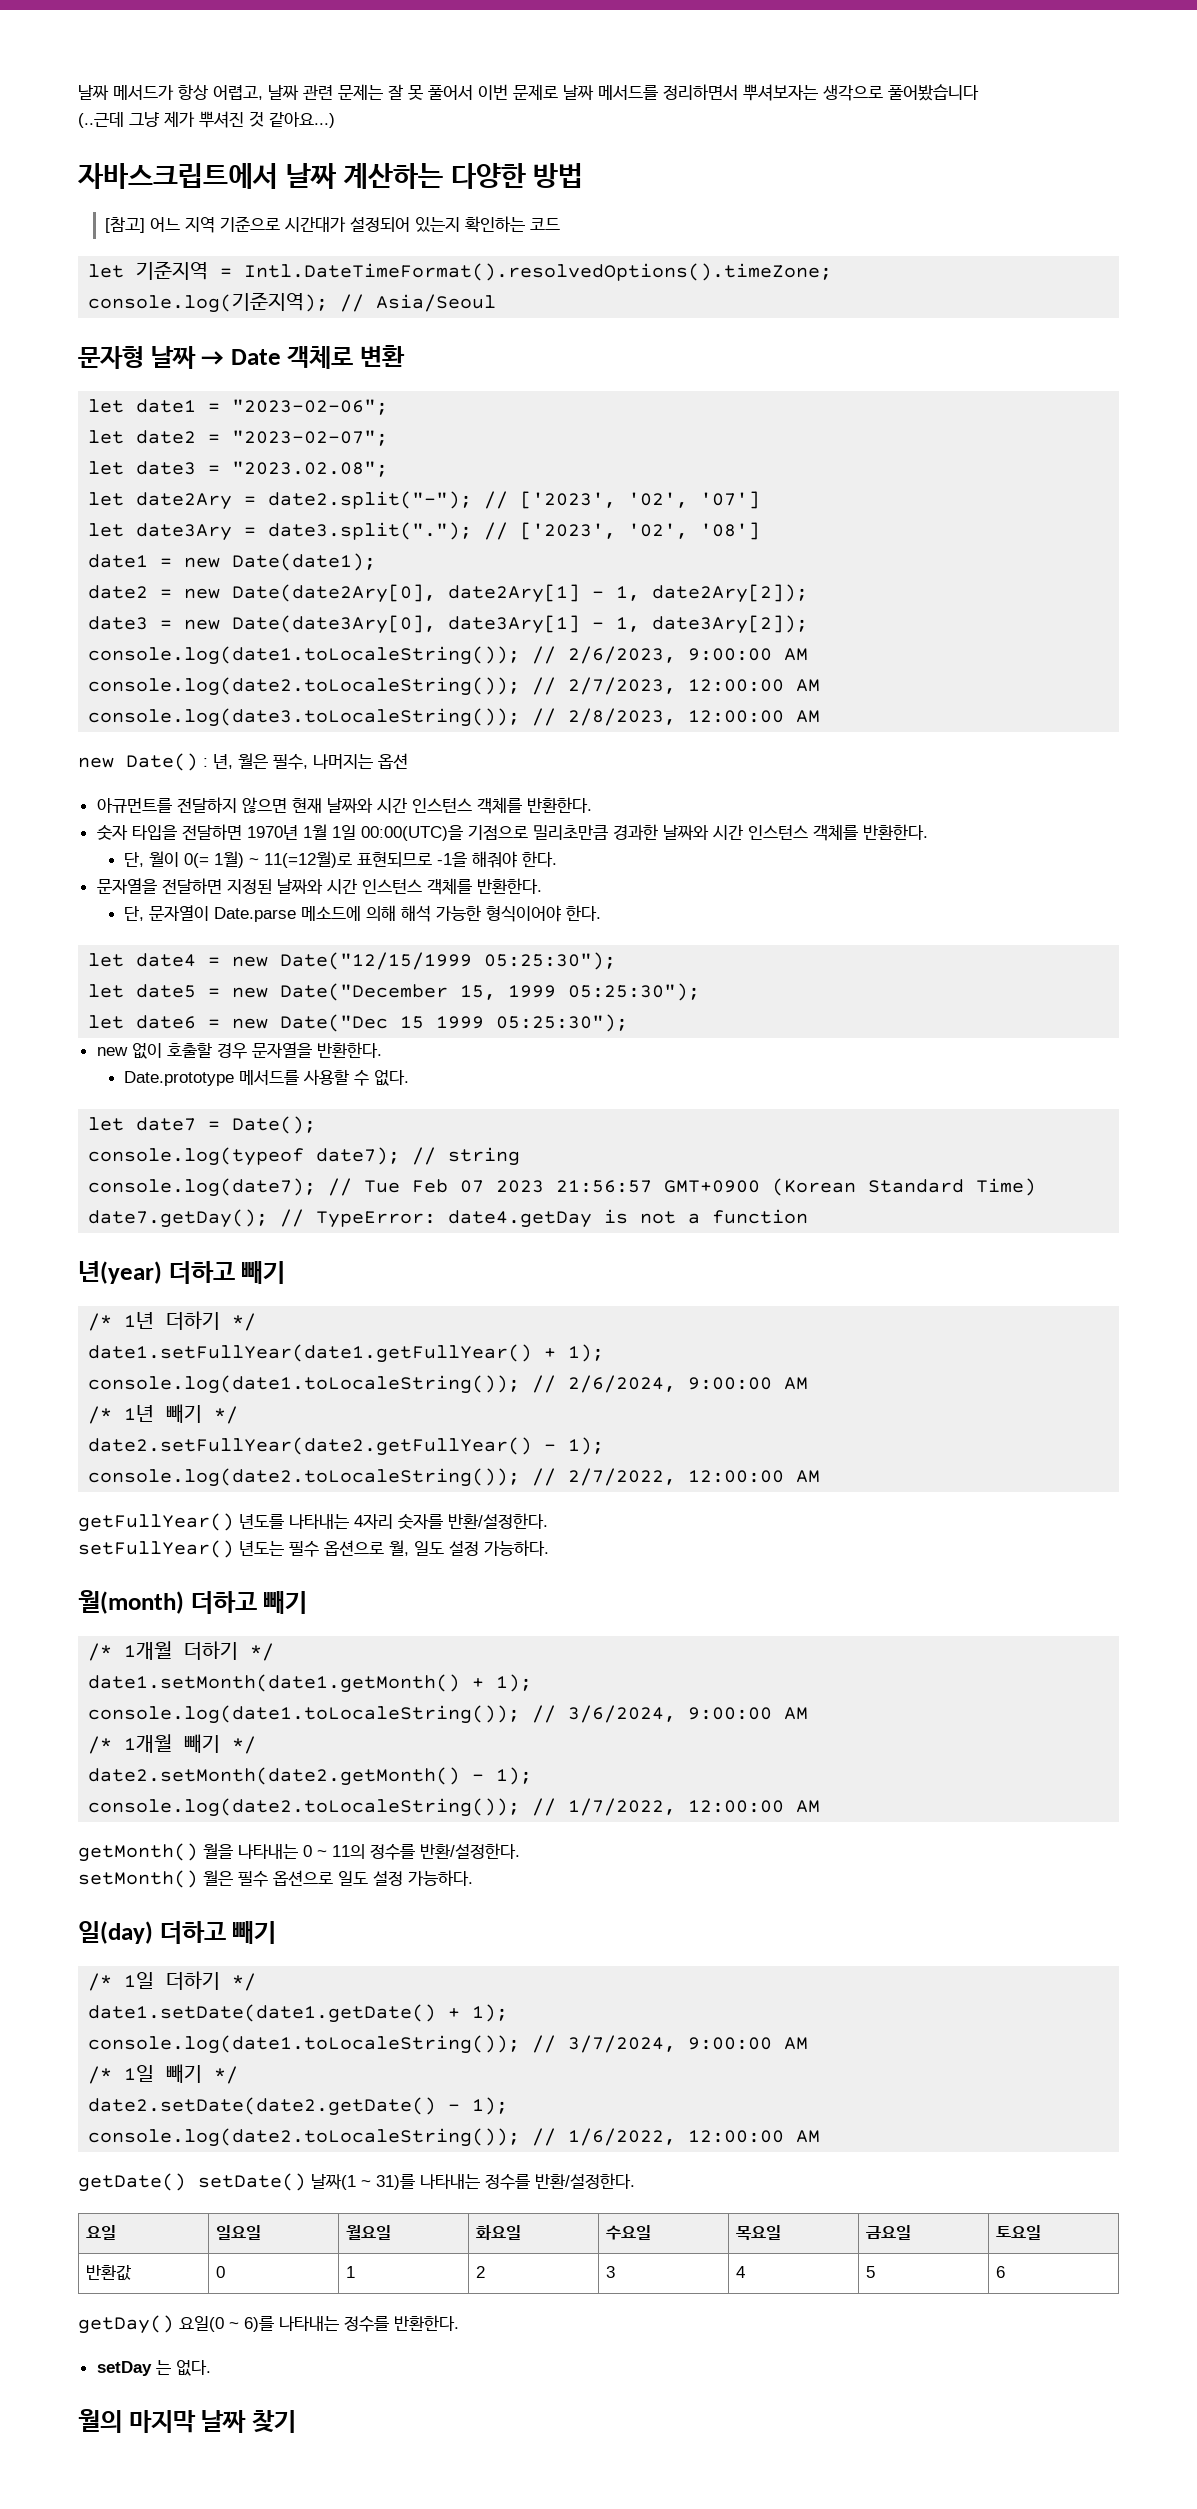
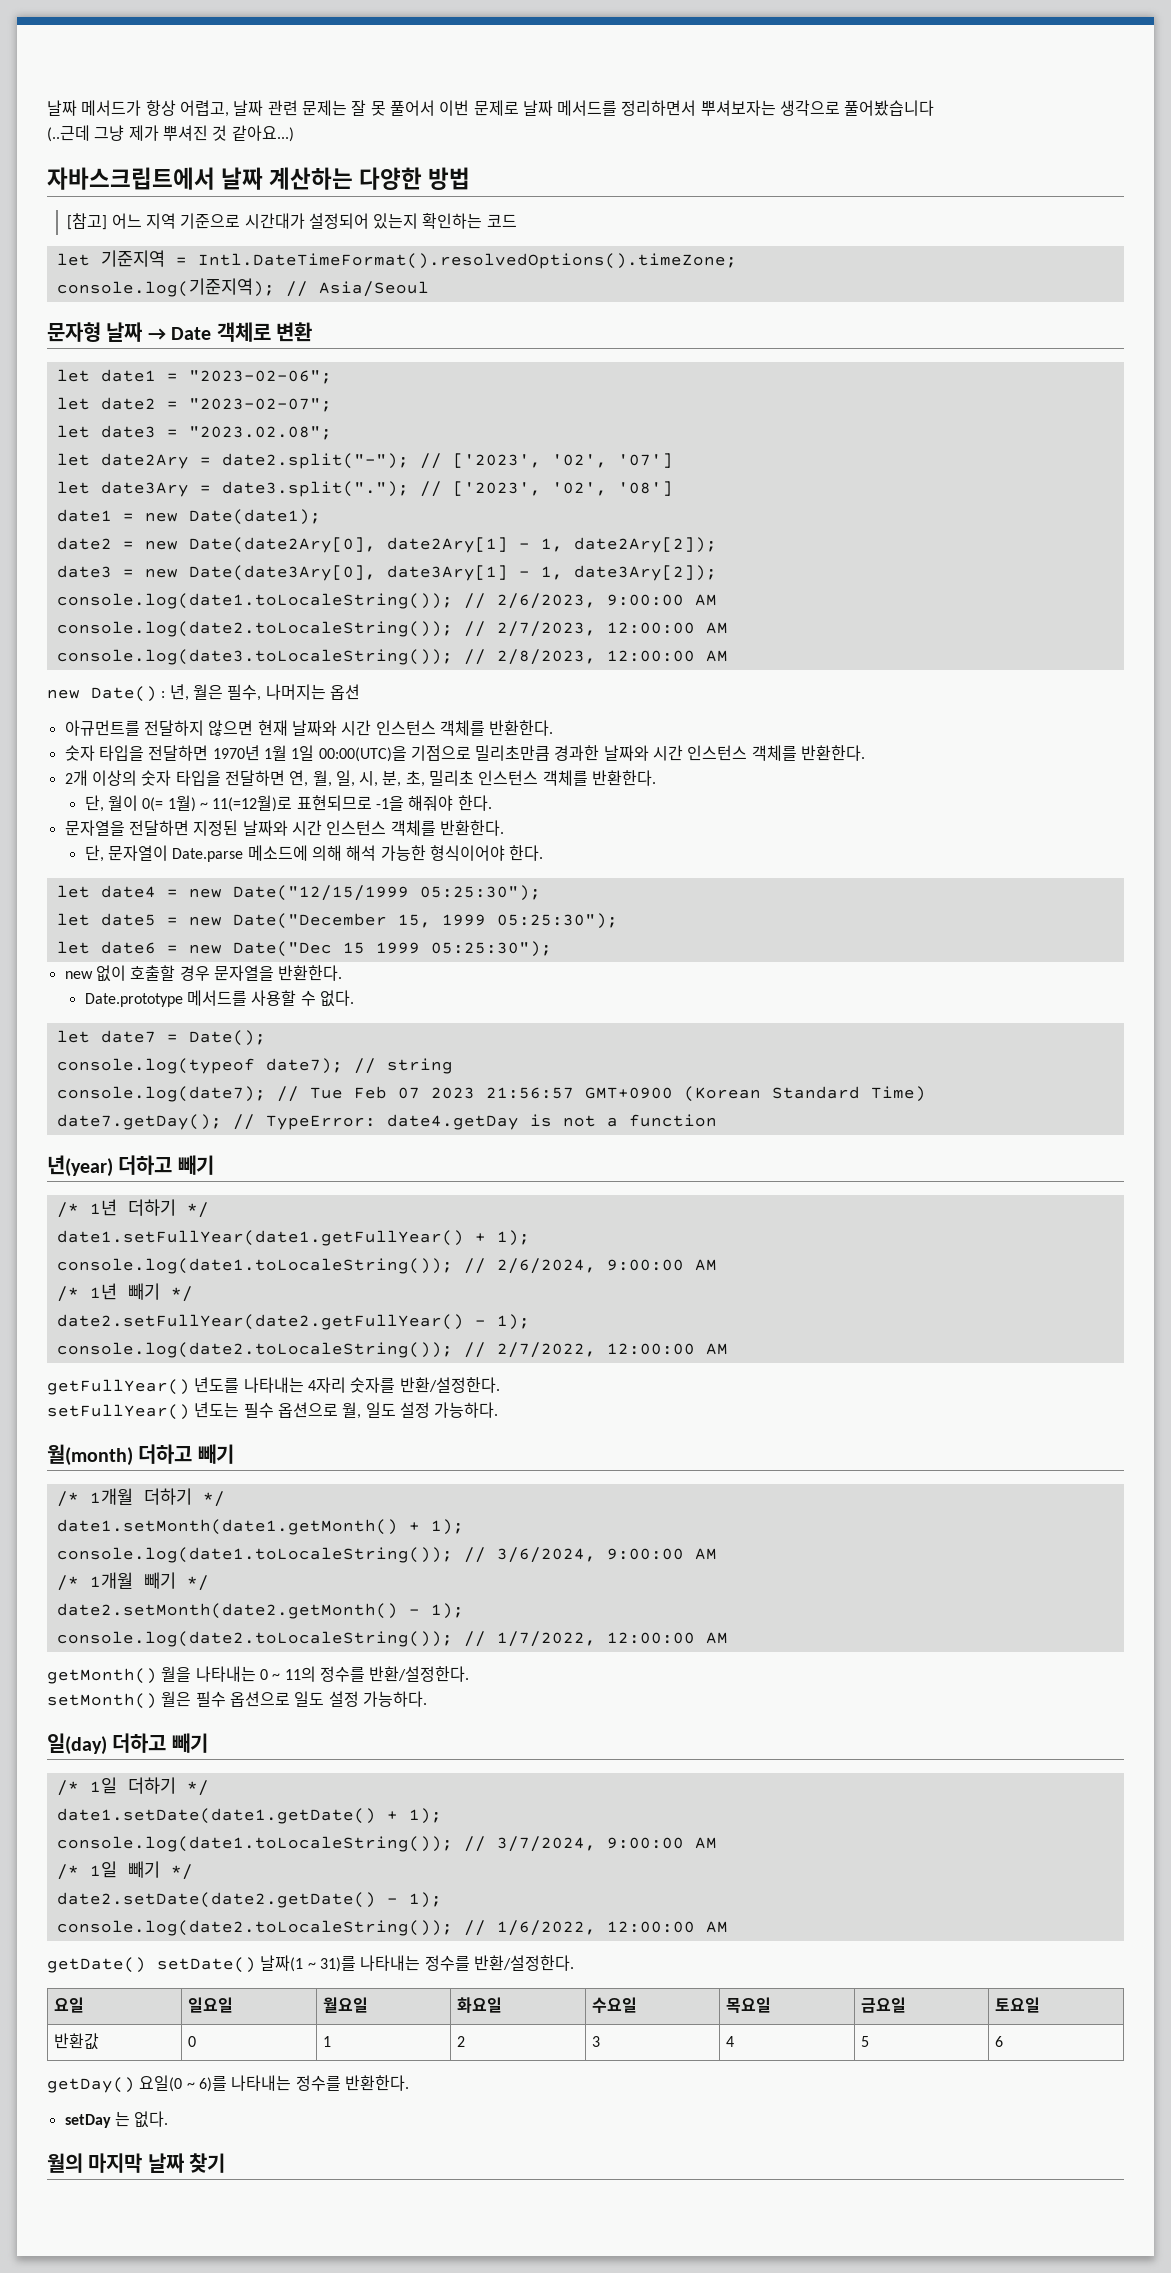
(928, 832) none -> [64,770,657,787] // 2개 이상의 숫자 타입을 전달하면 연, 월, 일, 시, 분, 초, 밀리초 인스턴스 객체를 반환한다.

